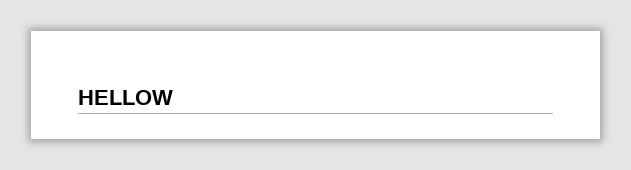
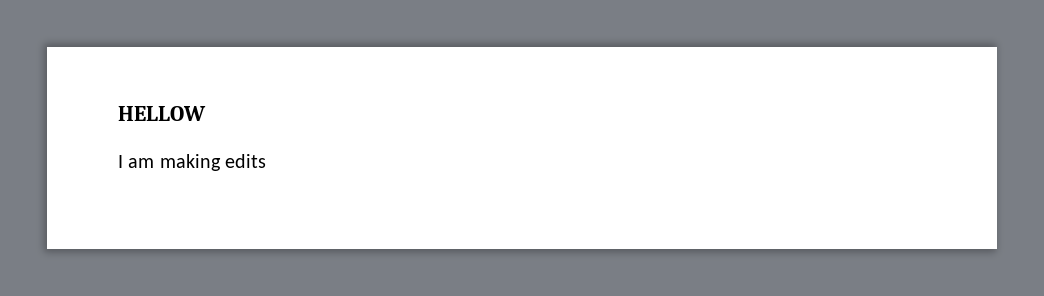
(173, 97) none -> [118,154,267,171] // I am making edits

